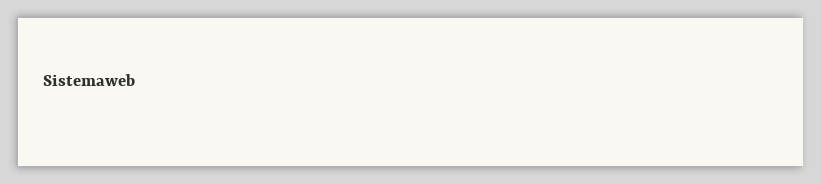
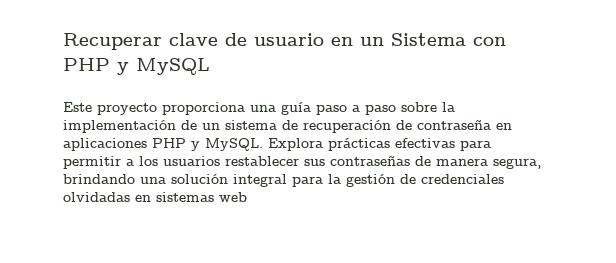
[43,74,135,86] Sistemaweb -> [63,33,506,50] [63,58,210,75] [63,102,455,115] [63,119,512,133] [63,138,491,151] [63,155,541,169] [63,174,504,187] [63,192,247,202] Recuperar clave de usuario en un Sistema con PHP y MySQL // Este proyecto proporciona una guía paso a paso sobre la implementación de un sistema de recuperación de contraseña en aplicaciones PHP y MySQL. Explora prácticas efectivas para permitir a los usuarios restablecer sus contraseñas de manera segura, brindando una solución integral para la gestión de credenciales olvidadas en sistemas web

